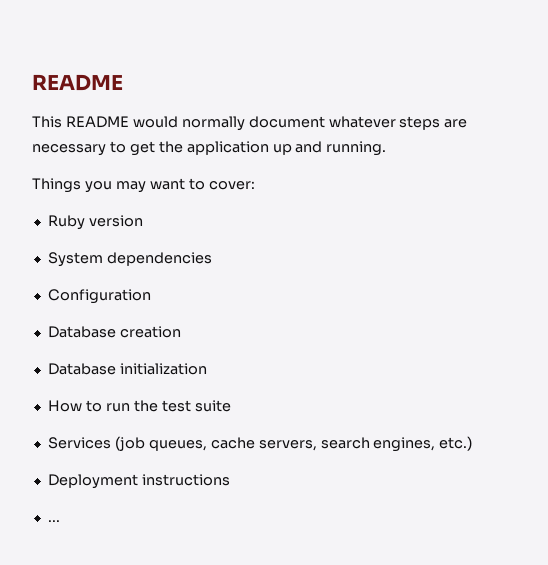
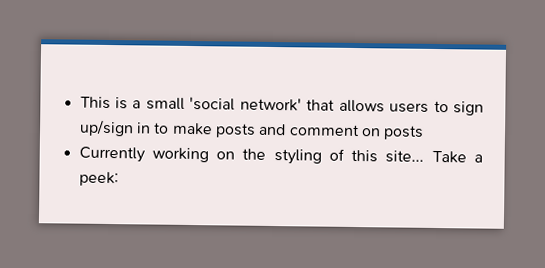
[32,74,123,91] [32,116,468,131] [32,141,387,156] [32,178,255,193] [47,215,143,230] [47,252,212,267] [47,289,151,304] [47,326,181,338] [47,363,207,375] [47,400,231,412] [47,436,473,452] [47,474,230,489] [47,520,60,522] README // This README would normally document whatever steps are necessary to get the application up and running. // Things you may want to cover: // Ruby version // System dependencies // Configuration // Database creation // Database initialization // How to run the test suite // Services (job queues, cache servers, search engines, etc.) // Deployment instructions // ... -> [79,96,484,116] [78,119,425,140] [78,146,483,165] [78,171,119,187] This is a small 'social network' that allows users to sign up/sign in to make posts and comment on posts // Currently working on the styling of this site... Take a peek:

